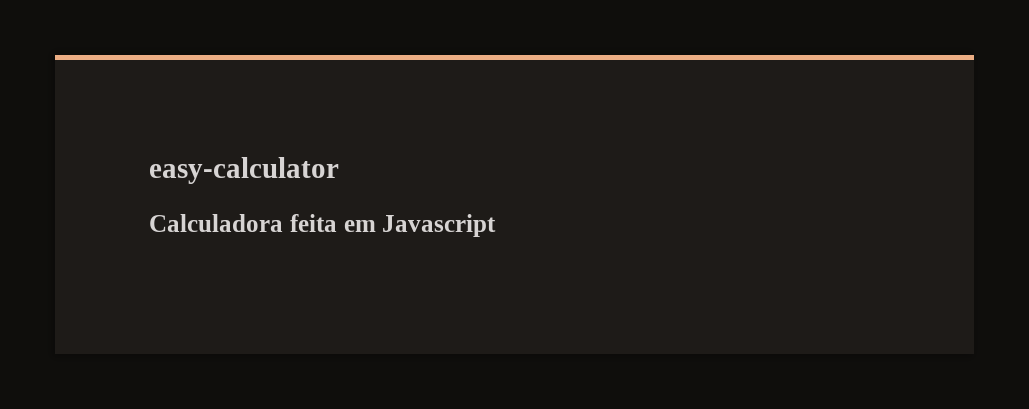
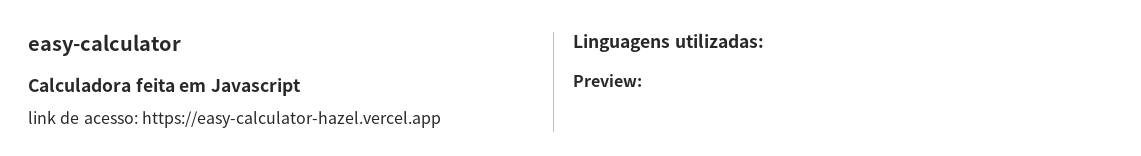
(497, 225) none -> [28,110,441,128] [573,33,764,52] [573,74,642,87] // link de acesso: https://easy-calculator-hazel.vercel.app // Linguagens utilizadas: // Preview:

